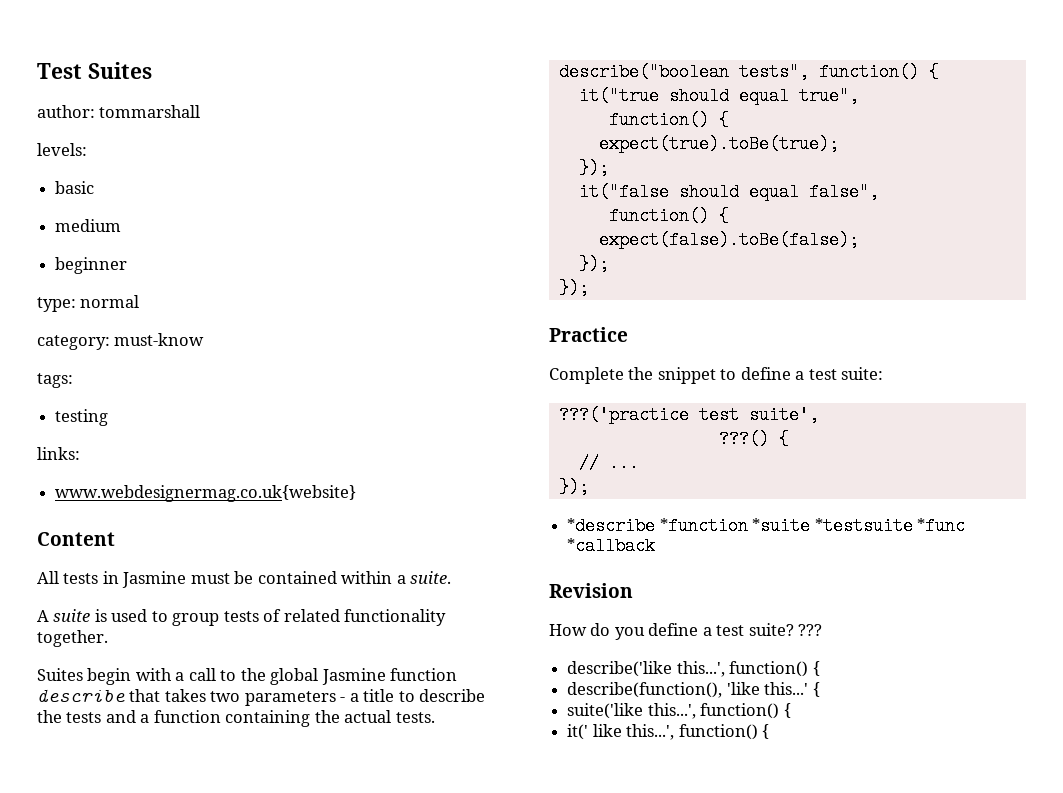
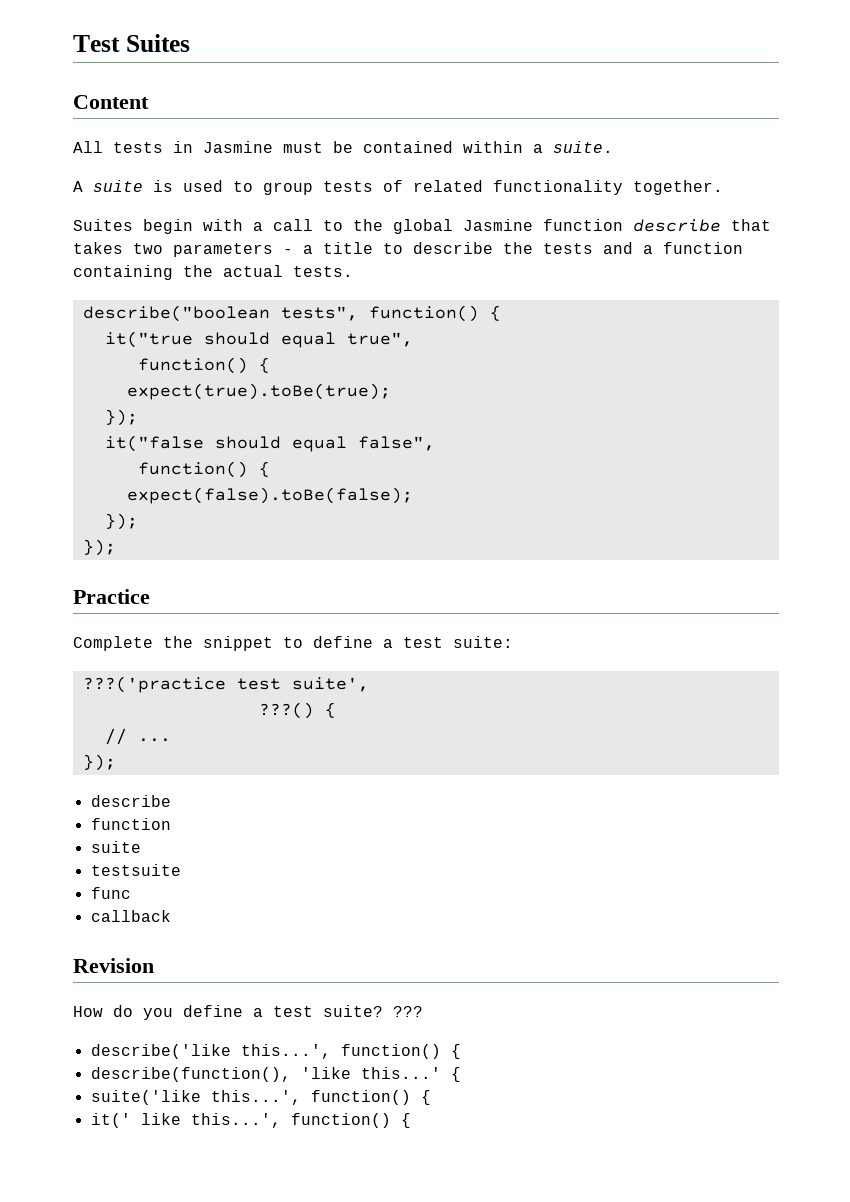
[37,105,201,118] [37,143,87,156] [55,181,95,194] [55,219,122,232] [55,257,128,274] [37,295,140,312] [37,333,205,350] [37,373,73,388] [55,409,109,426] [37,447,80,460] [55,485,357,502] // author: tommarshall // levels: // basic // medium // beginner // type: normal // category: must-know // tags: // testing // links: // www.webdesignermag.co.uk{website} -> (190, 43) none
[567,517,965,535] [567,537,656,555] *describe *function *suite *testsuite *func *callback -> [90,795,171,807] [90,818,171,830] [90,841,141,853] [90,864,181,876] [90,887,131,899] [90,910,171,922] describe // function // suite // testsuite // func // callback

